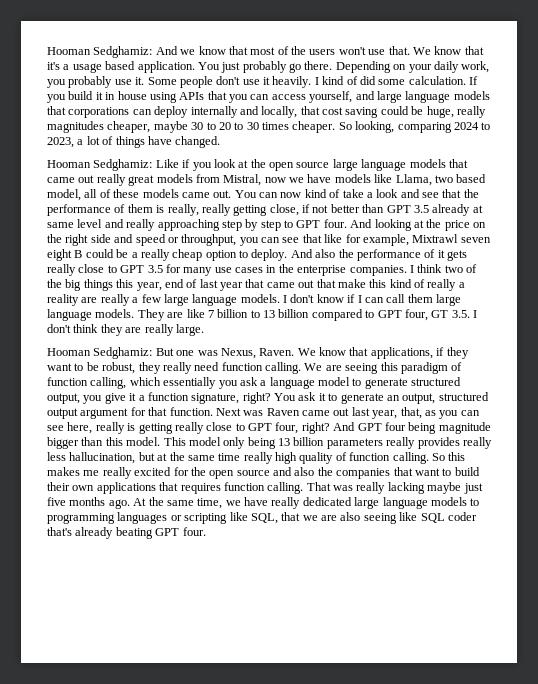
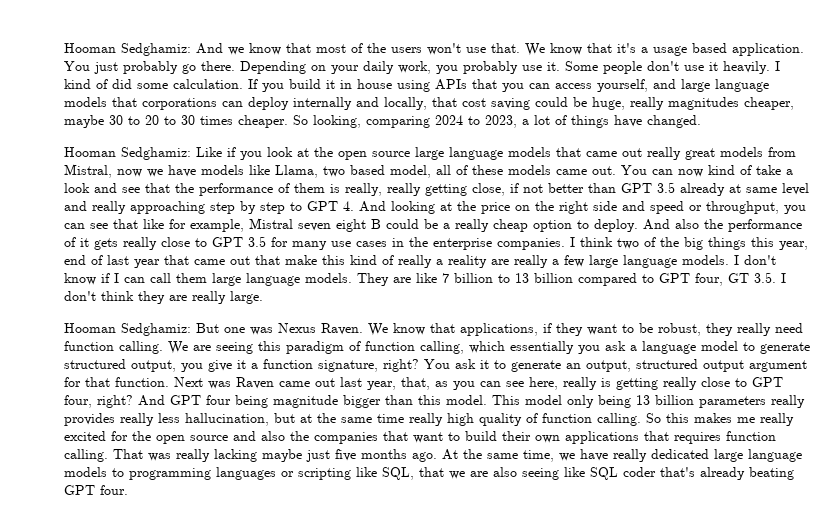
[323,219,347,228] four. -> [343,201,354,211] 4.
[412,234,459,243] Mixtrawl -> [249,218,293,229] Mistral
[220,348,256,359] Nexus, -> [278,323,316,333] Nexus

